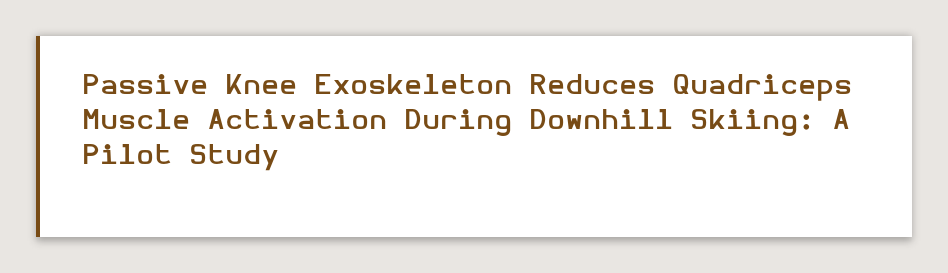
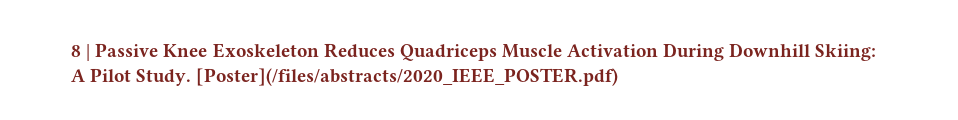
(82, 84) none -> [71,44,91,61] 8 |
[189,144,279,171] Study -> [136,68,619,86] Study. [Poster](/files/abstracts/2020_IEEE_POSTER.pdf)

